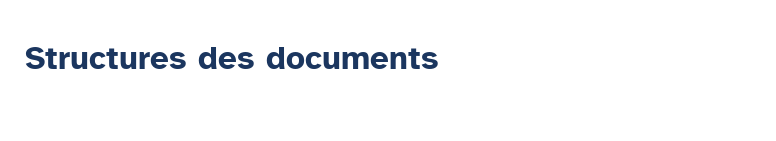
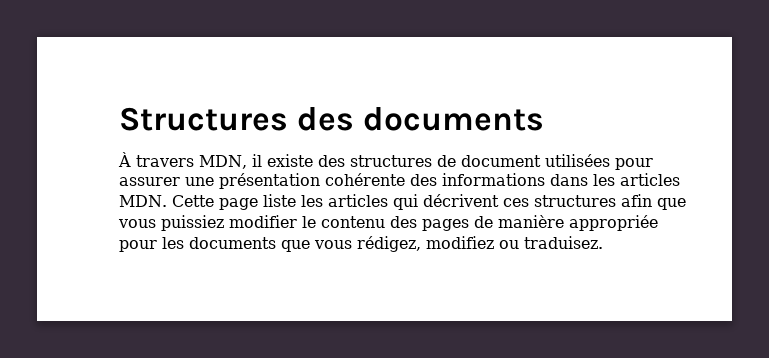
(439, 58) none -> [118,152,653,170] [119,173,680,189] [119,194,686,210] [118,215,658,231] [119,236,603,252] // À travers MDN, il existe des structures de document utilisées pour assurer une présentation cohérente des informations dans les articles MDN. Cette page liste les articles qui décrivent ces structures afin que vous puissiez modifier le contenu des pages de manière appropriée pour les documents que vous rédigez, modifiez ou traduisez.

